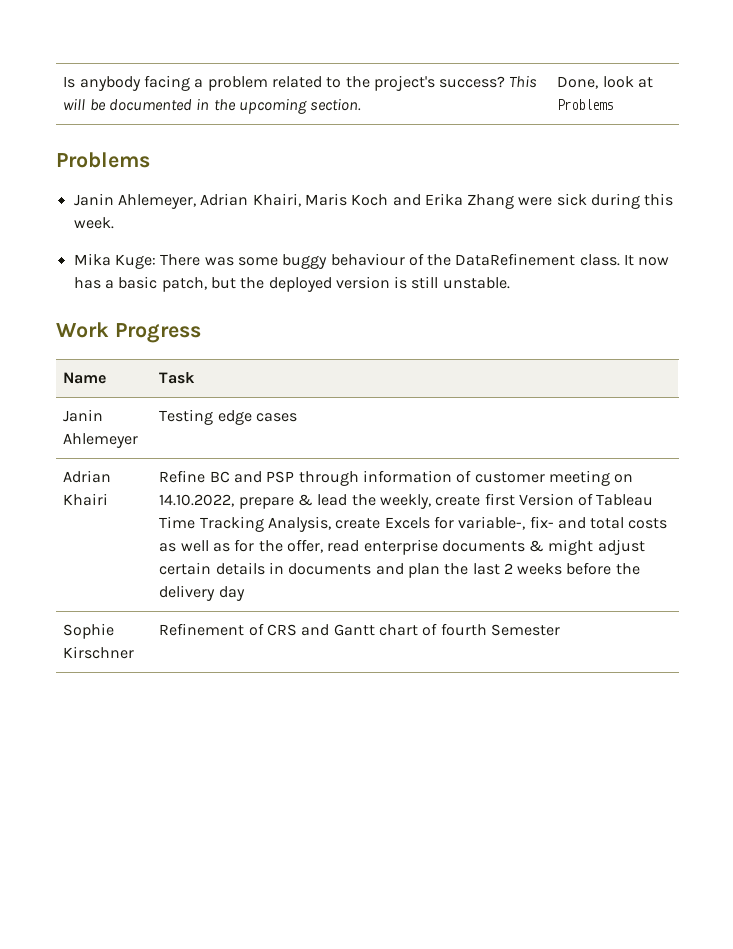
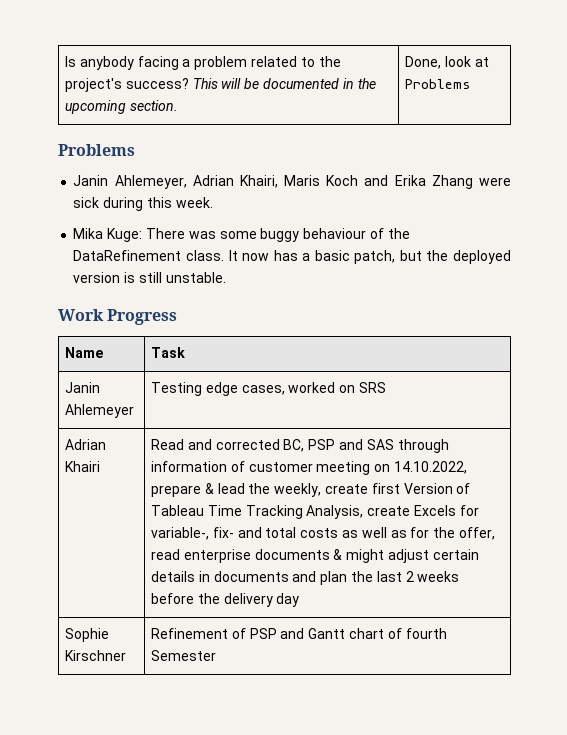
[255,413,297,422] [63,470,112,483] [63,493,109,506] [159,470,295,483] cases // Adrian Khairi | Refine BC and PSP -> [241,382,387,395] [65,439,107,450] [65,461,101,472] [151,439,394,452] cases, worked on SRS // Adrian Khairi | Read and corrected BC, PSP and SAS
[266,624,297,636] CRS -> [249,628,277,639] PSP

